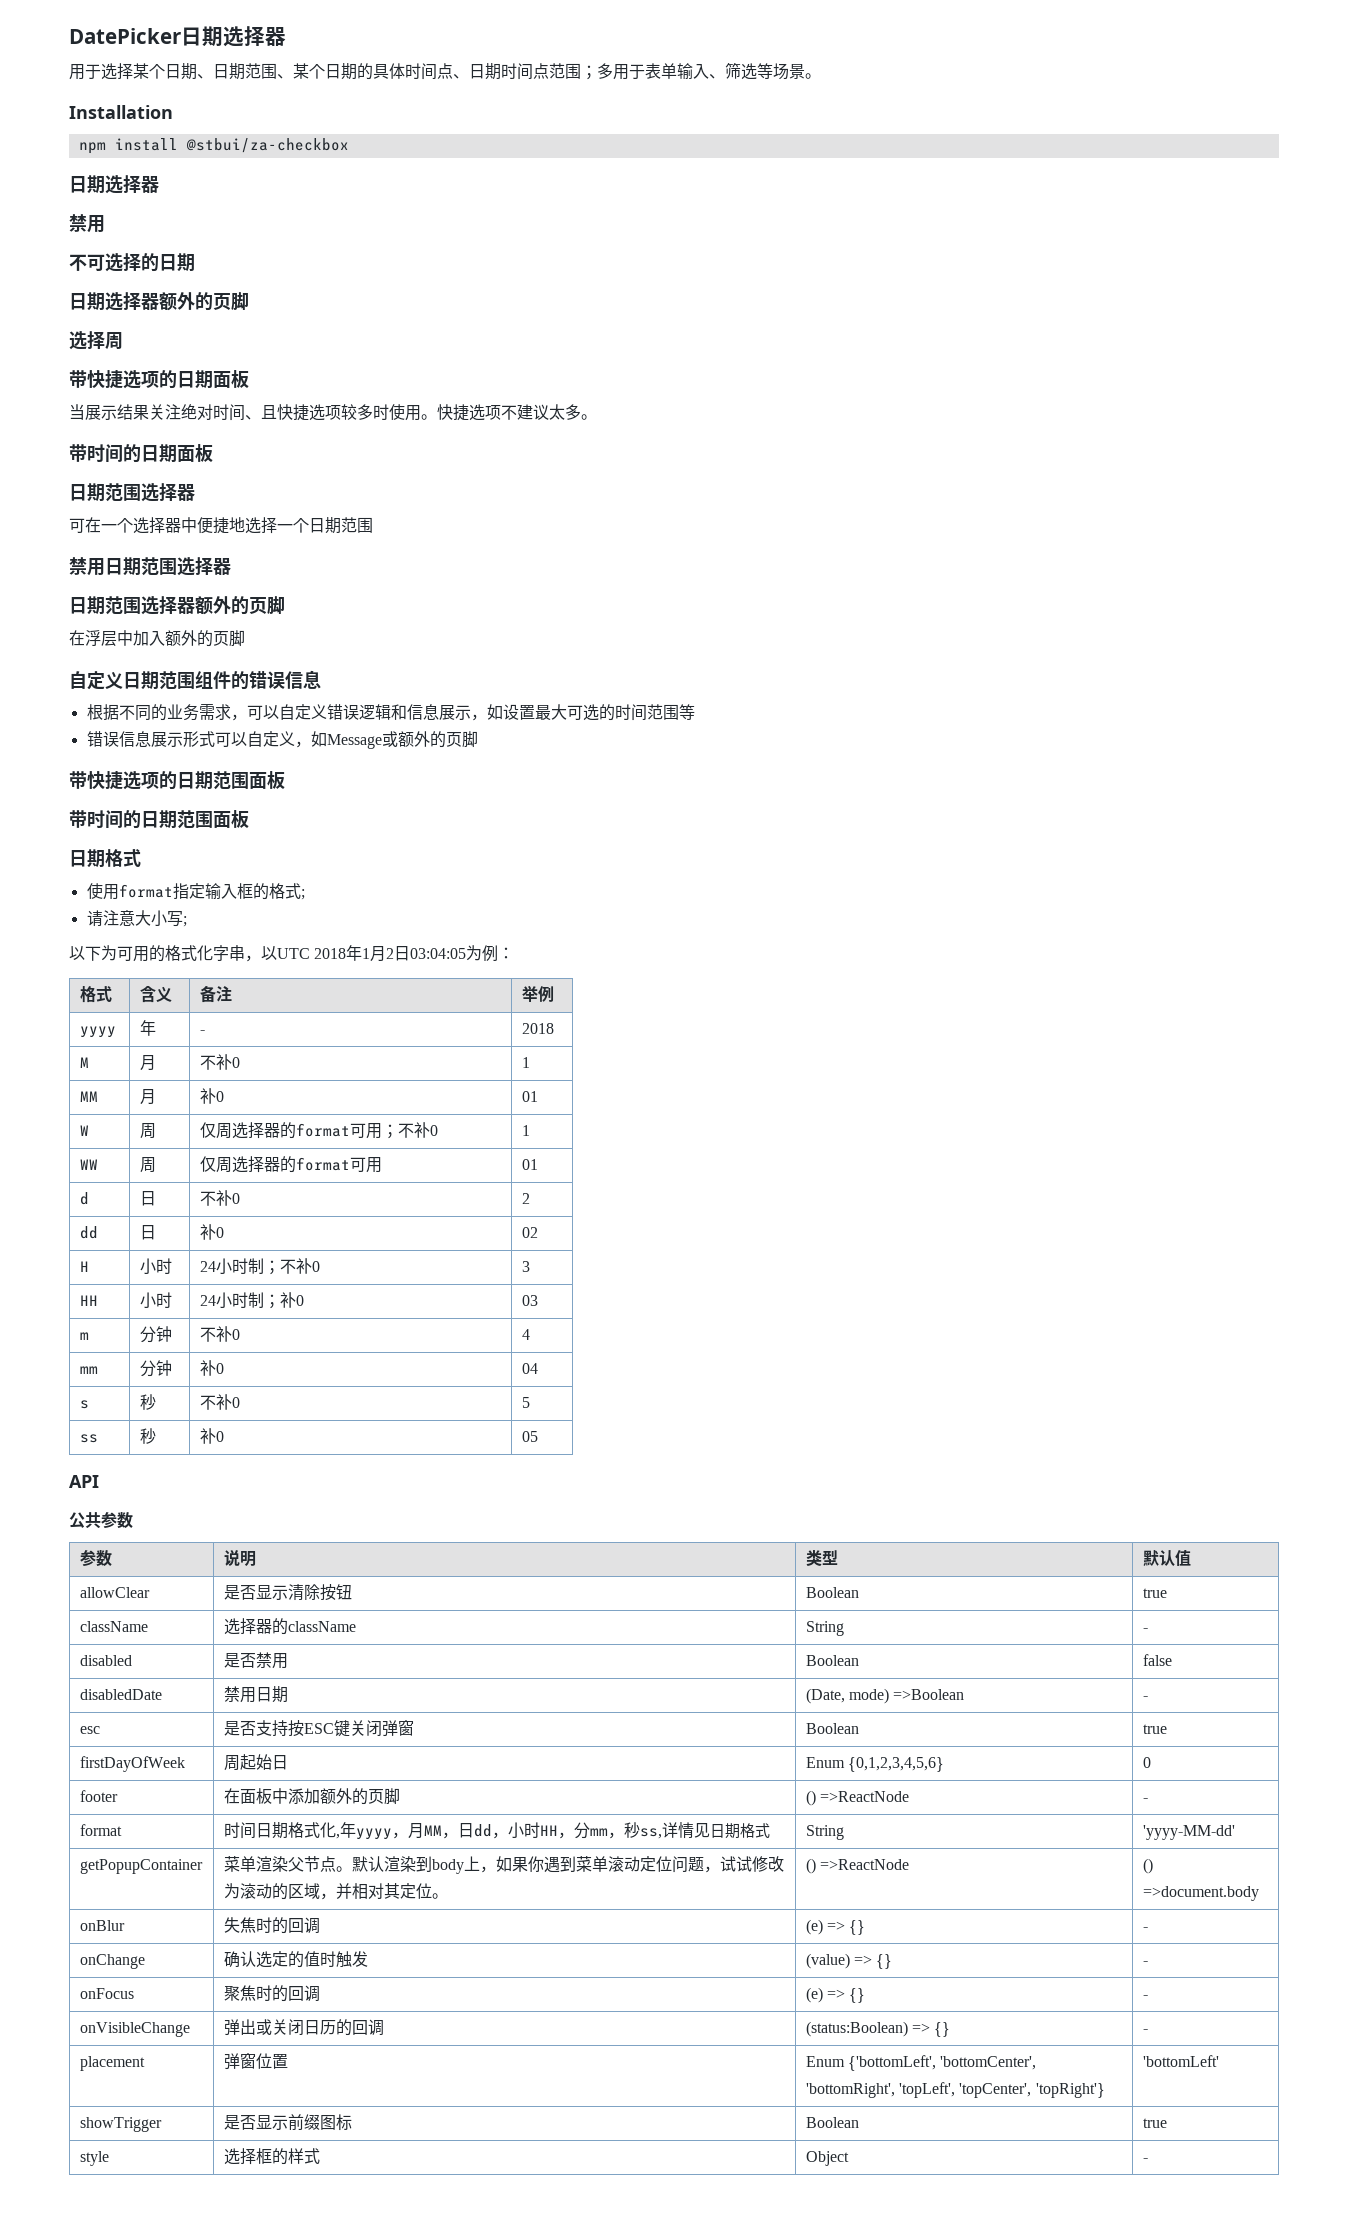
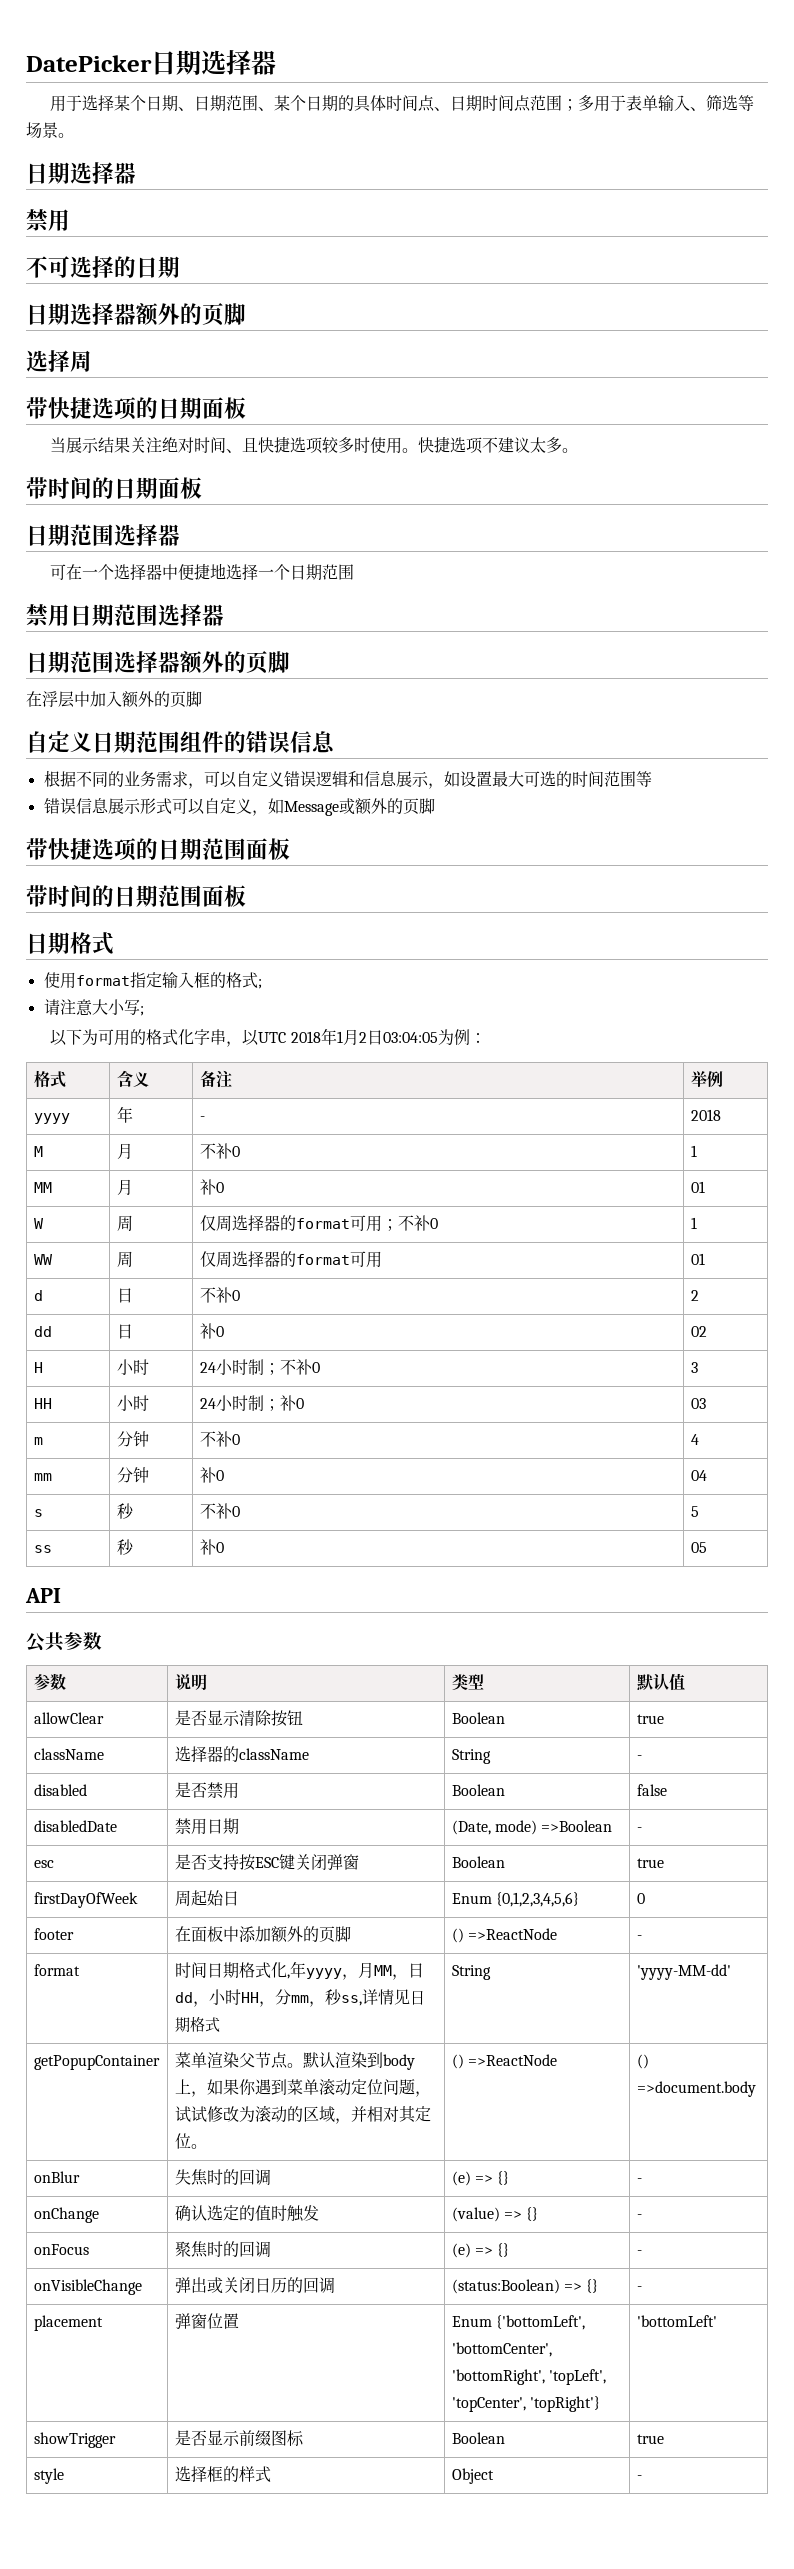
[69,105,173,119] [78,138,349,154] // Installation // npm install @stbui/za-checkbox -> (74, 135) none

